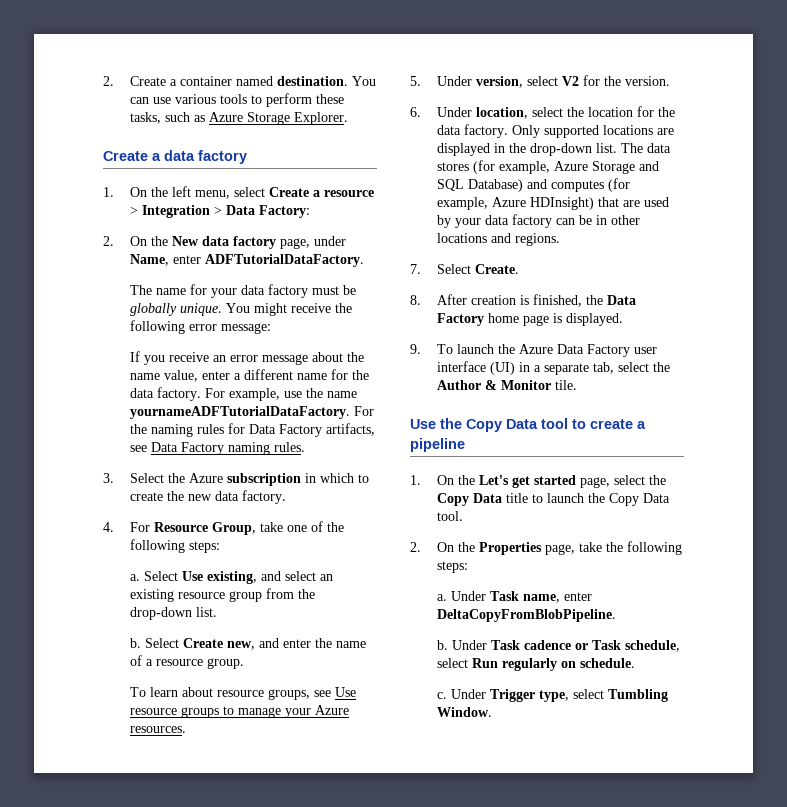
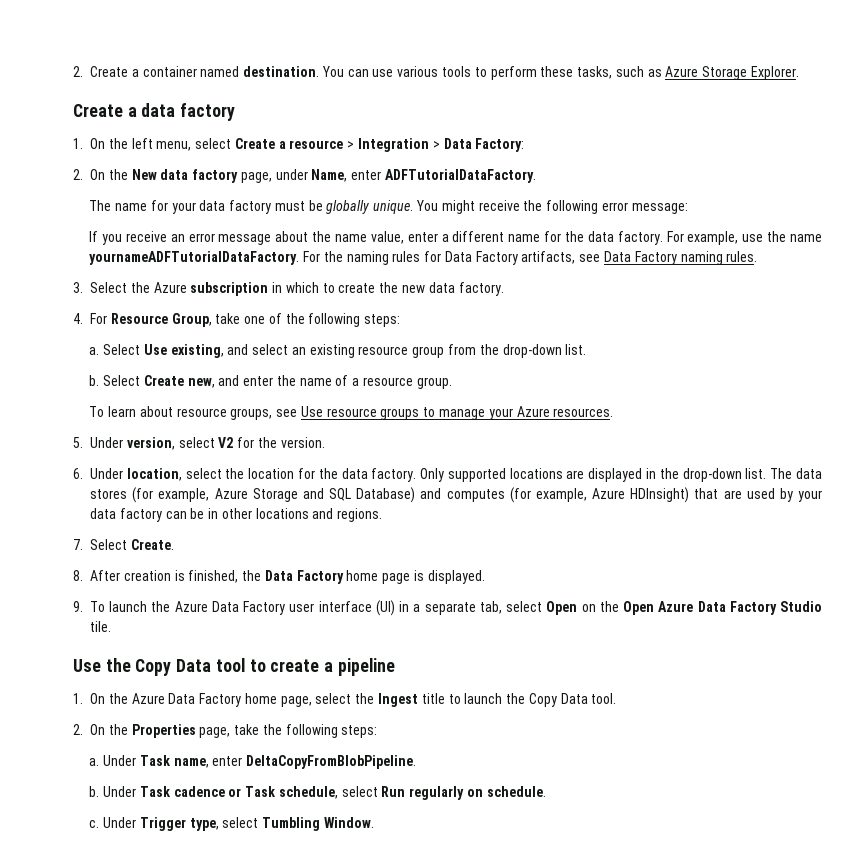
[653,362,671,372] [437,380,552,390] the Author & Monitor -> [546,601,822,615] Open on the Open Azure Data Factory Studio
[479,475,577,488] Let's get started -> [131,693,277,707] Azure Data Factory home
[437,493,503,506] Copy Data -> [378,693,419,707] Ingest

